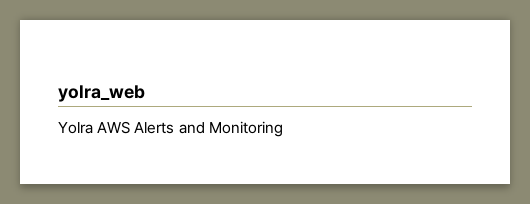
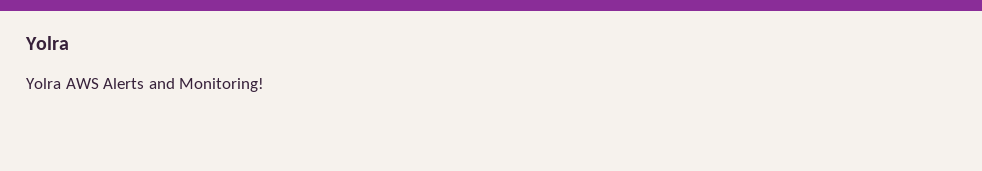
[58,85,145,102] yolra_web -> [25,36,69,50] Yolra
[208,121,283,137] Monitoring -> [179,78,265,92] Monitoring!

